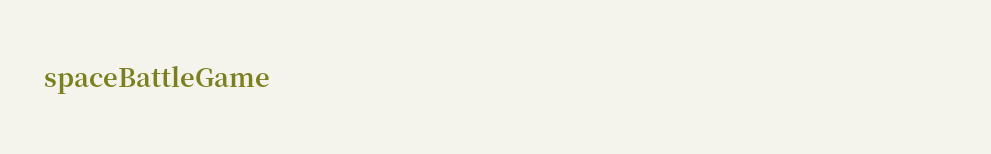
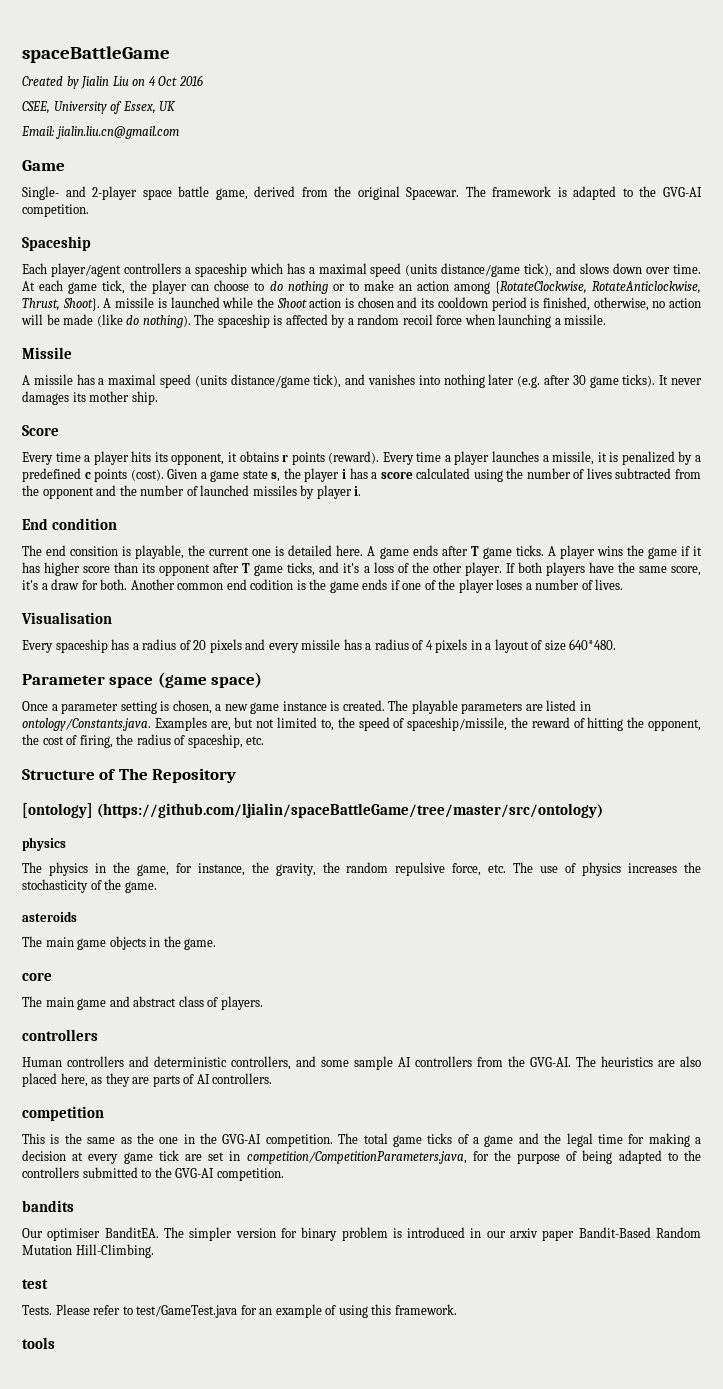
(270, 80) none -> [22,75,203,89] [22,101,177,114] [21,126,179,139] [22,160,65,171] [22,186,702,200] [22,204,89,217] [22,236,91,251] [22,263,702,277] [22,280,701,294] [22,297,702,311] [21,314,607,328] [22,347,72,359] [22,374,702,388] [22,391,158,405] [22,425,59,436] [22,451,702,465] [22,468,701,482] [22,485,362,499] [22,518,117,530] [22,545,702,559] [22,562,701,576] [22,579,624,593] [21,612,112,624] [22,639,617,653] [22,672,263,688] [22,700,591,714] [22,717,701,731] [22,734,265,748] [22,768,237,783] [22,803,603,818] [22,837,66,851] [22,862,701,876] [22,879,157,893] [22,911,77,922] [22,936,217,950] [22,972,52,981] [22,996,263,1010] [22,1029,98,1041] [22,1056,701,1070] [22,1073,273,1087] [22,1106,104,1121] [22,1133,701,1147] [22,1150,701,1164] [22,1167,284,1181] [22,1200,74,1212] [22,1227,701,1241] [22,1244,154,1258] [22,1279,48,1289] [22,1304,457,1318] [22,1337,55,1349] // Created by Jialin Liu on 4 Oct 2016 // CSEE, University of Essex, UK // Email: jialin.liu.cn@gmail.com // Game // Single- and 2-player space battle game, derived from the original Spacewar. The framework is adapted to the GVG-AI competition. // Spaceship // Each player/agent controllers a spaceship which has a maximal speed (units distance/game tick), and slows down over time. At each game tick, the player can choose to do nothing or to make an action among {RotateClockwise, RotateAnticlockwise, Thrust, Shoot}. A missile is launched while the Shoot action is chosen and its cooldown period is finished, otherwise, no action will be made (like do nothing). The spaceship is affected by a random recoil force when launching a missile. // Missile // A missile has a maximal speed (units distance/game tick), and vanishes into nothing later (e.g. after 30 game ticks). It never damages its mother ship. // Score // Every time a player hits its opponent, it obtains r points (reward). Every time a player launches a missile, it is penalized by a predefined c points (cost). Given a game state s, the player i has a score calculated using the number of lives subtracted from the opponent and the number of launched missiles by player i. // End condition // The end consition is playable, the current one is detailed here. A game ends after T game ticks. A player wins the game if it has higher score than its opponent after T game ticks, and it's a loss of the other player. If both players have the same score, it's a draw for both. Another common end codition is the game ends if one of the player loses a number of lives. // Visualisation // Every spaceship has a radius of 20 pixels and every missile has a radius of 4 pixels in a layout of size 640*480. // Parameter space (game space) // Once a parameter setting is chosen, a new game instance is created. The playable parameters are listed in ontology/Constants.java. Examples are, but not limited to, the speed of spaceship/missile, the reward of hitting the opponent, the cost of firing, the radius of spaceship, etc. // Structure of The Repository // [ontology] (https://github.com/ljialin/spaceBattleGame/tree/master/src/ontology) // physics // The physics in the game, for instance, the gravity, the random repulsive force, etc. The use of physics increases the stochasticity of the game. // asteroids // The main game objects in the game. // core // The main game and abstract class of players. // controllers // Human controllers and deterministic controllers, and some sample AI controllers from the GVG-AI. The heuristics are also placed here, as they are parts of AI controllers. // competition // This is the same as the one in the GVG-AI competition. The total game ticks of a game and the legal time for making a decision at every game tick are set in competition/CompetitionParameters.java, for the purpose of being adapted to the controllers submitted to the GVG-AI competition. // bandits // Our optimiser BanditEA. The simpler version for binary problem is introduced in our arxiv paper Bandit-Based Random Mutation Hill-Climbing. // test // Tests. Please refer to test/GameTest.java for an example of using this framework. // tools

